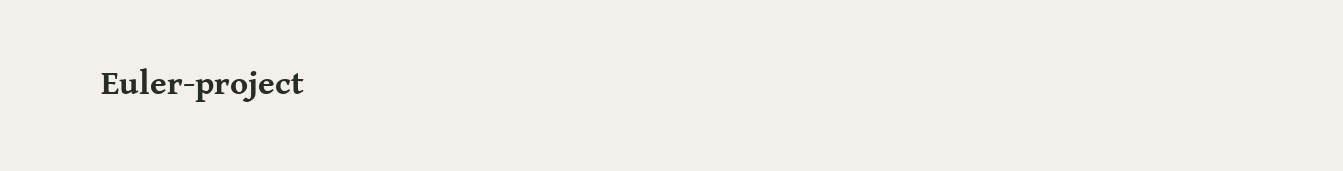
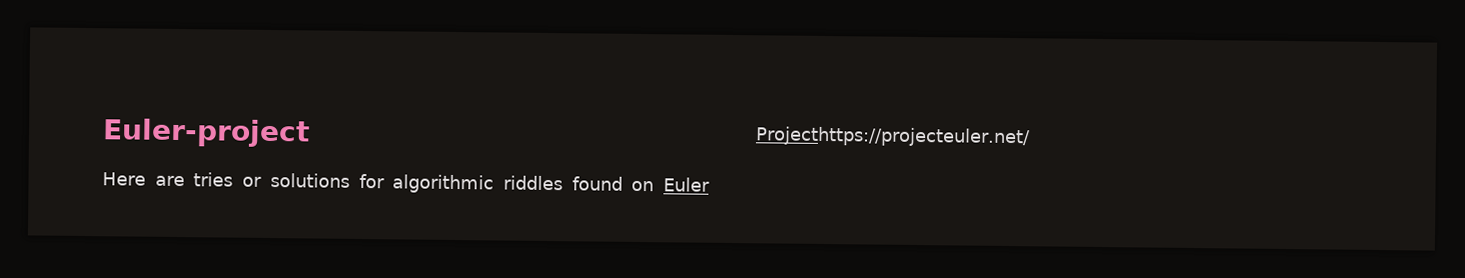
(304, 85) none -> [102,172,710,194] [755,126,1031,148] // Here are tries or solutions for algorithmic riddles found on Euler Projecthttps://projecteuler.net/

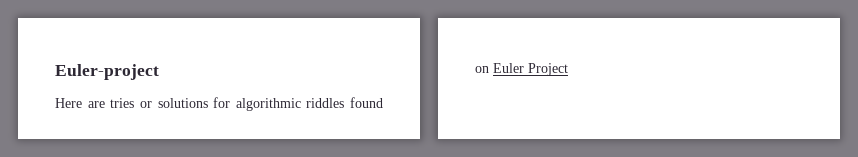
[755,126,1031,148] Projecthttps://projecteuler.net/ -> [528,63,568,76] Project

